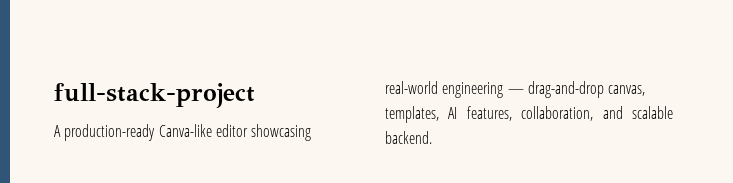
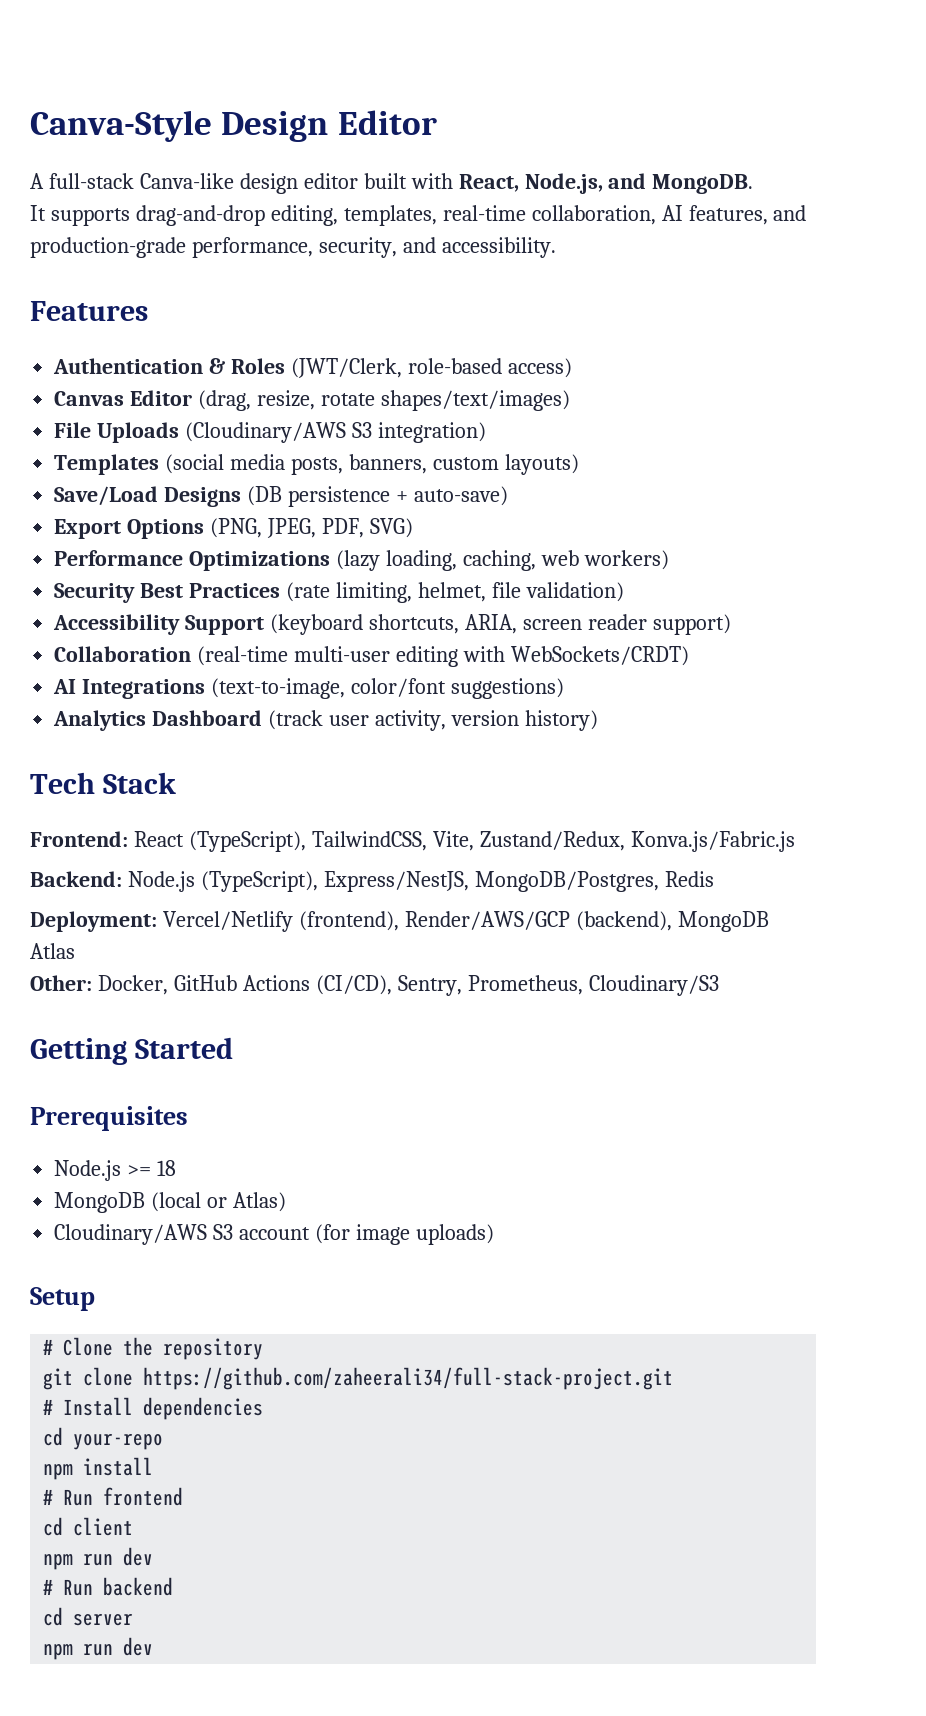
[54,83,255,108] [54,124,312,141] [385,81,646,98] [385,106,673,123] [385,131,432,144] full-stack-project // A production-ready Canva-like editor showcasing real-world engineering — drag-and-drop canvas, templates, AI features, collaboration, and scalable backend. -> [30,110,437,142] [30,173,754,194] [30,205,807,226] [30,237,556,258] [30,301,148,321] [53,358,572,378] [54,390,570,411] [54,422,486,443] [54,454,579,475] [54,486,508,507] [54,518,413,539] [54,550,669,571] [54,582,624,603] [53,614,731,635] [54,646,689,667] [53,678,564,699] [53,710,598,731] [30,772,176,794] [30,831,795,852] [30,871,714,892] [30,911,769,932] [30,943,75,959] [30,975,719,996] [30,1037,233,1065] [30,1106,188,1131] [54,1160,177,1181] [54,1192,287,1213] [54,1224,494,1245] [30,1287,95,1311] [43,1337,264,1360] [43,1367,674,1390] [43,1397,264,1420] [43,1427,164,1450] [43,1457,154,1480] [43,1487,184,1506] [43,1517,134,1536] [43,1547,154,1570] [43,1577,174,1596] [43,1607,134,1626] [43,1637,154,1660] Canva-Style Design Editor // A full-stack Canva-like design editor built with React, Node.js, and MongoDB. // It supports drag-and-drop editing, templates, real-time collaboration, AI features, and production-grade performance, security, and accessibility. // Features // Authentication & Roles (JWT/Clerk, role-based access) // Canvas Editor (drag, resize, rotate shapes/text/images) // File Uploads (Cloudinary/AWS S3 integration) // Templates (social media posts, banners, custom layouts) // Save/Load Designs (DB persistence + auto-save) // Export Options (PNG, JPEG, PDF, SVG) // Performance Optimizations (lazy loading, caching, web workers) // Security Best Practices (rate limiting, helmet, file validation) // Accessibility Support (keyboard shortcuts, ARIA, screen reader support) // Collaboration (real-time multi-user editing with WebSockets/CRDT) // AI Integrations (text-to-image, color/font suggestions) // Analytics Dashboard (track user activity, version history) // Tech Stack // Frontend: React (TypeScript), TailwindCSS, Vite, Zustand/Redux, Konva.js/Fabric.js // Backend: Node.js (TypeScript), Express/NestJS, MongoDB/Postgres, Redis // Deployment: Vercel/Netlify (frontend), Render/AWS/GCP (backend), MongoDB Atlas // Other: Docker, GitHub Actions (CI/CD), Sentry, Prometheus, Cloudinary/S3 // Getting Started // Prerequisites // Node.js >= 18 // MongoDB (local or Atlas) // Cloudinary/AWS S3 account (for image uploads) // Setup // # Clone the repository // git clone https://github.com/zaheerali34/full-stack-project.git // # Install dependencies // cd your-repo // npm install // # Run frontend // cd client // npm run dev // # Run backend // cd server // npm run dev

